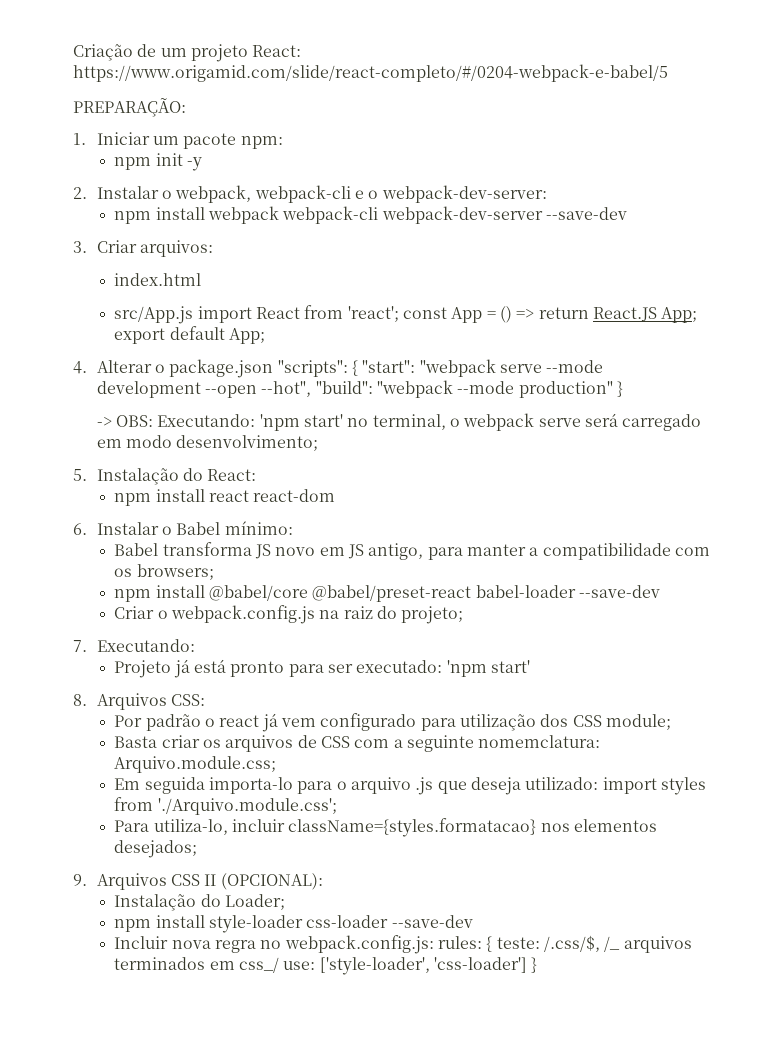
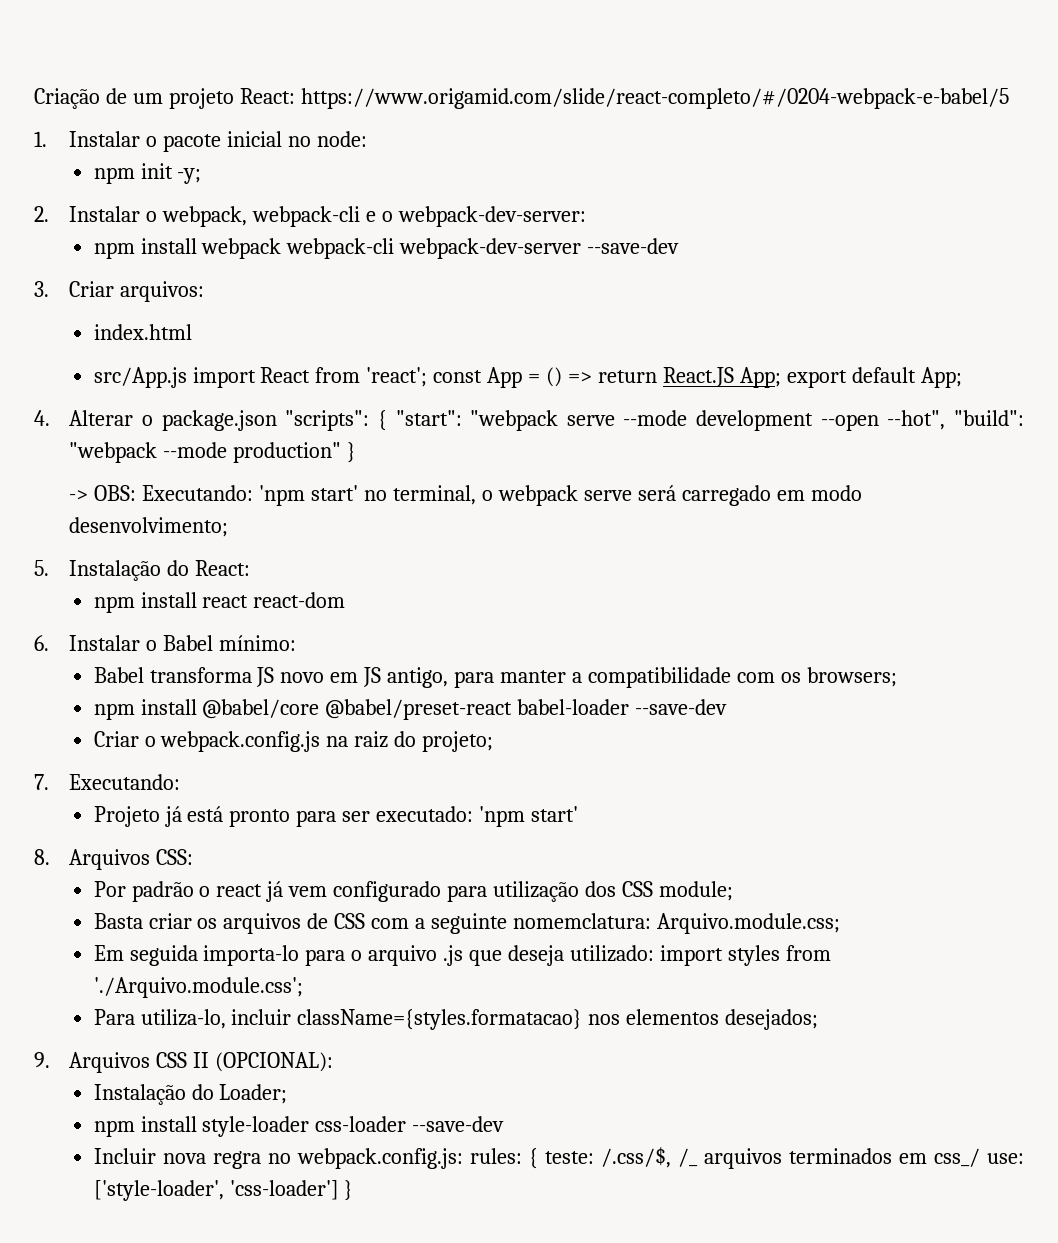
[73,97,186,117] // PREPARAÇÃO: -> (1009, 98) none
[96,132,283,149] Iniciar um pacote npm: -> [69,131,368,152] Instalar o pacote inicial no node:
[186,157,202,171] -y -> [177,168,202,184] -y;

